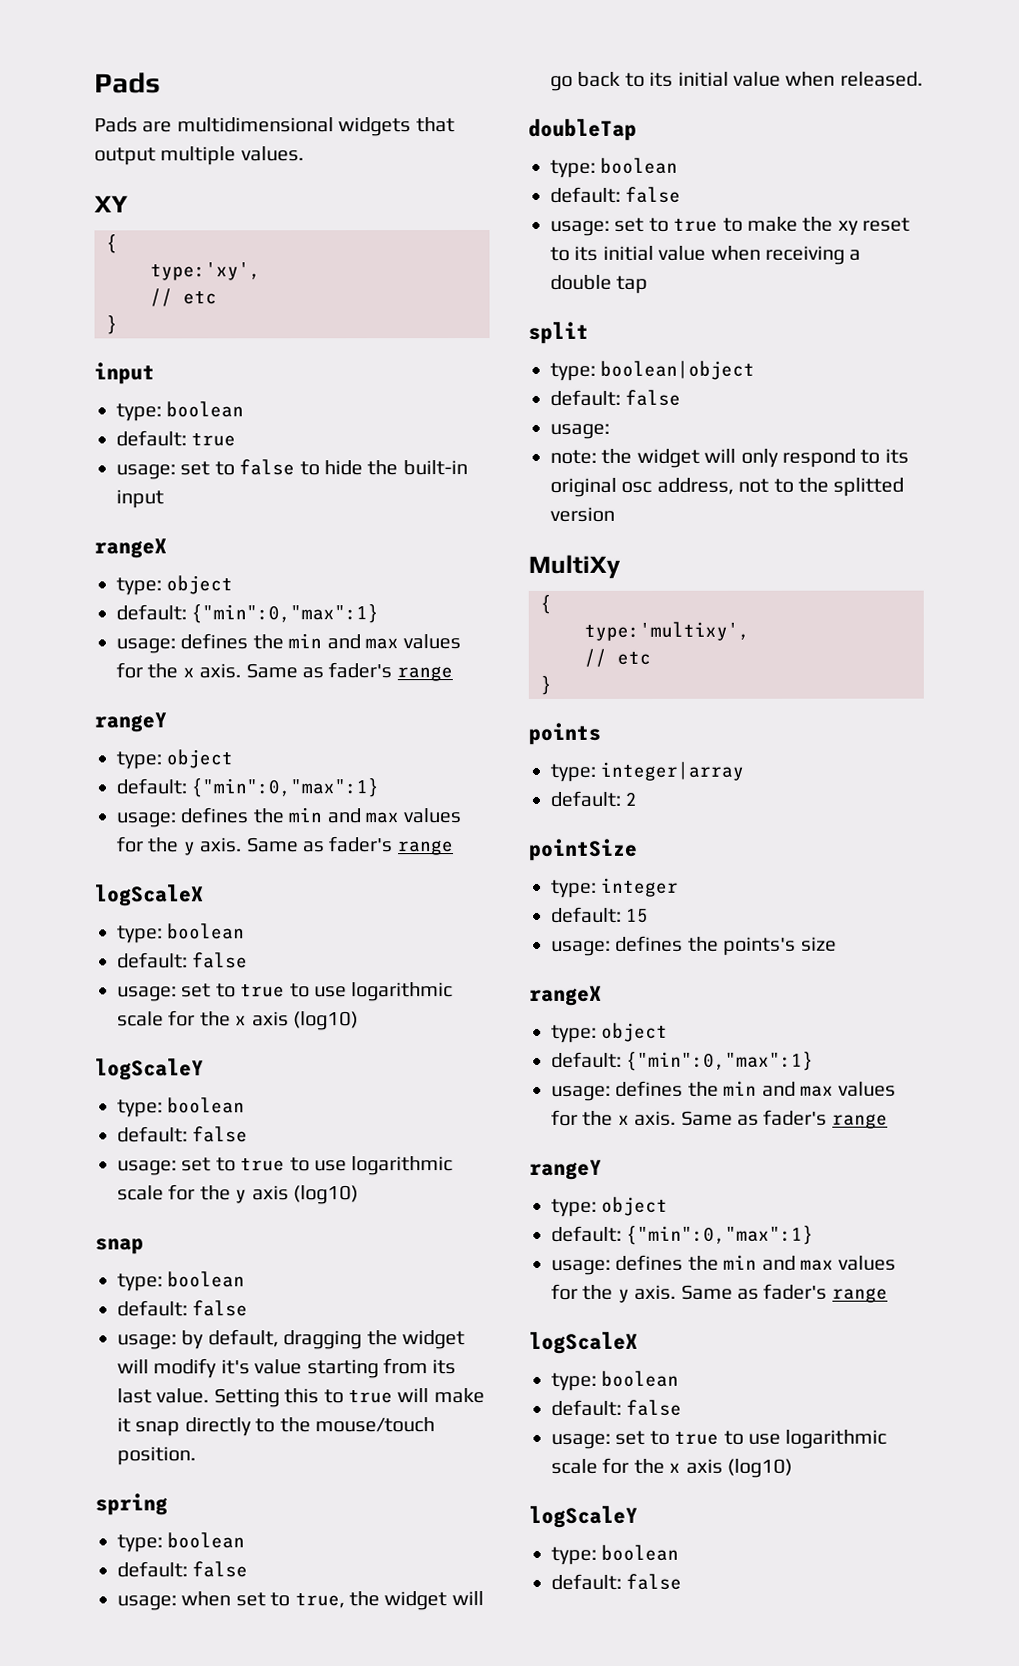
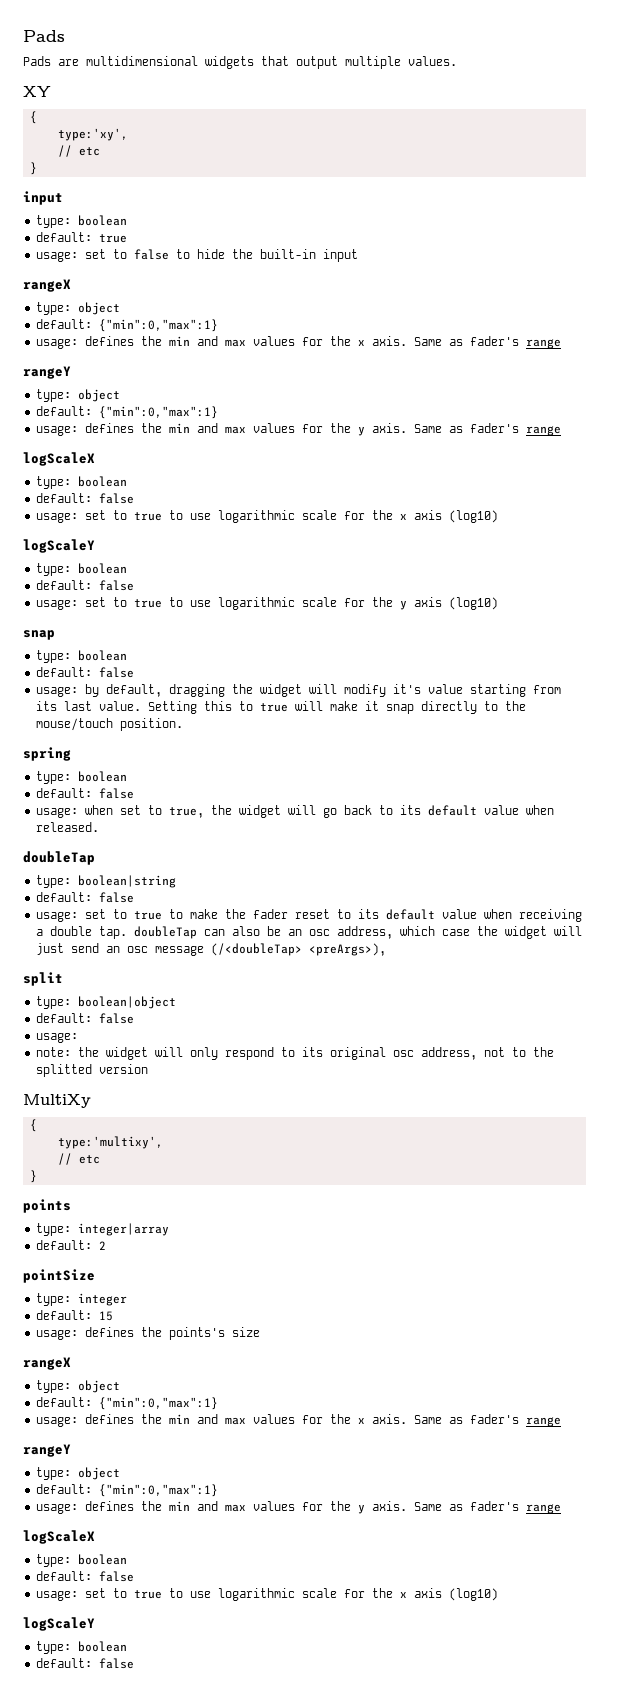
[677,71,729,87] initial -> [428,805,478,816] default
[600,157,679,174] boolean -> [78,875,177,888] boolean|string
[837,220,859,236] xy -> [253,909,289,919] fader
[602,245,654,261] initial -> [386,909,436,920] default
[616,275,649,294] tap -> [99,926,583,939] [36,943,387,956] tap. doubleTap can also be an osc address, which case the widget will just send an osc message (/<doubleTap> <preArgs>),

